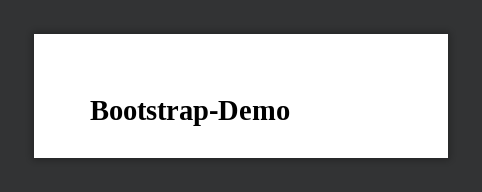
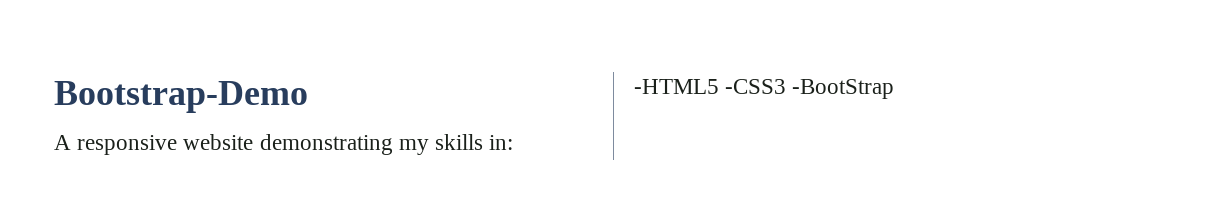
(290, 113) none -> [54,134,514,155] [634,79,895,99] // A responsive website demonstrating my skills in: -HTML5 -CSS3 -BootStrap

